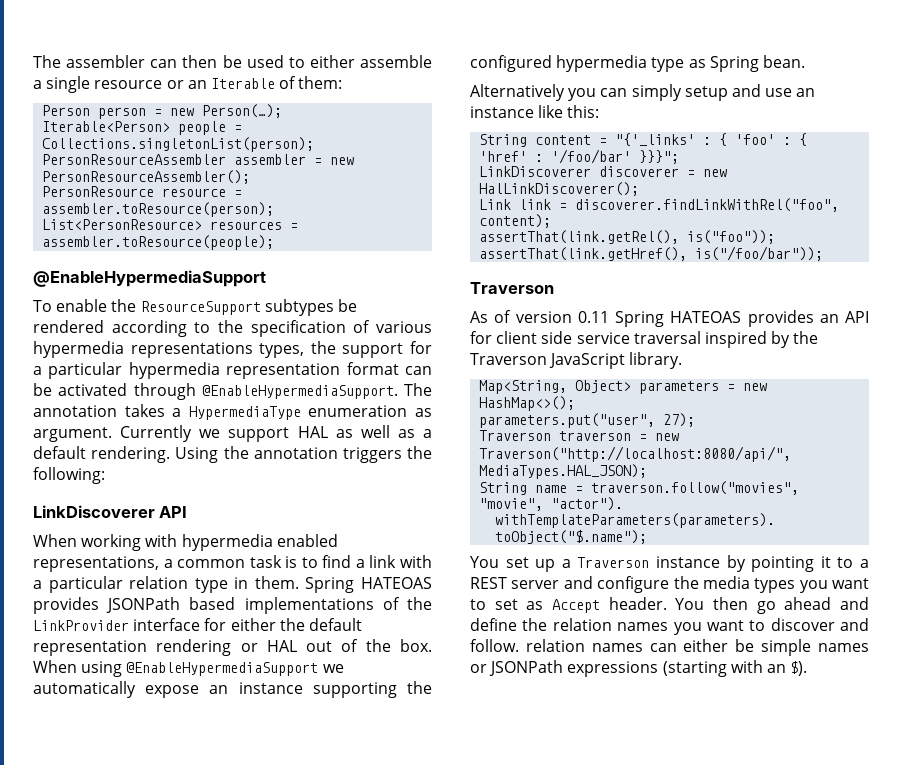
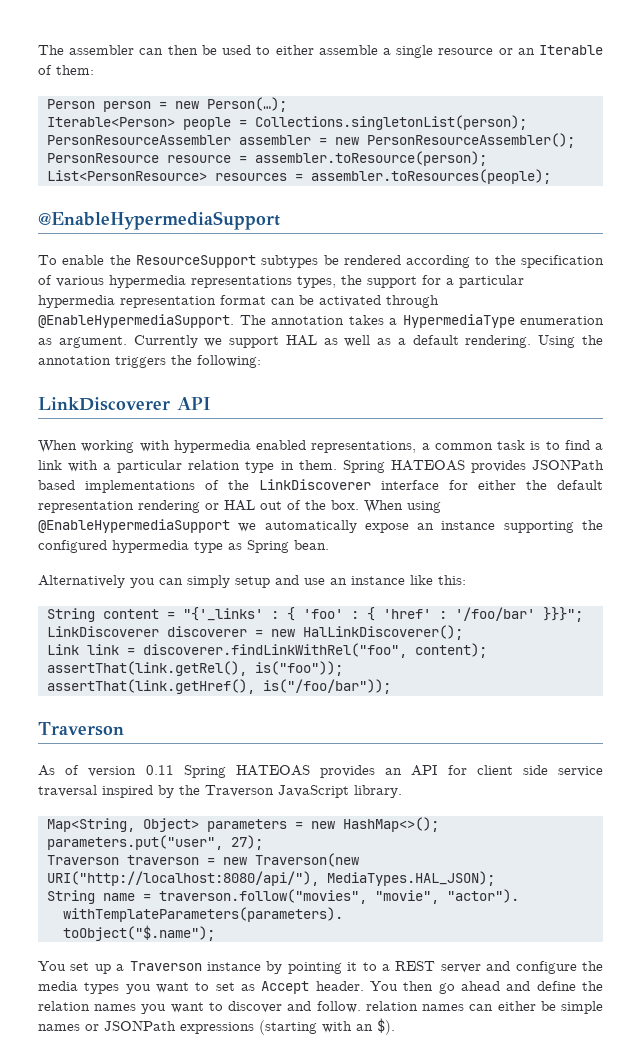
[42,235,275,250] assembler.toResource(people); -> [310,169,551,184] assembler.toResources(people);
[33,620,129,631] LinkProvider -> [259,479,371,490] LinkDiscoverer
[479,446,792,462] Traverson("http://localhost:8080/api/", -> [254,853,359,867] [46,871,319,886] Traverson(new URI("http://localhost:8080/api/"),

